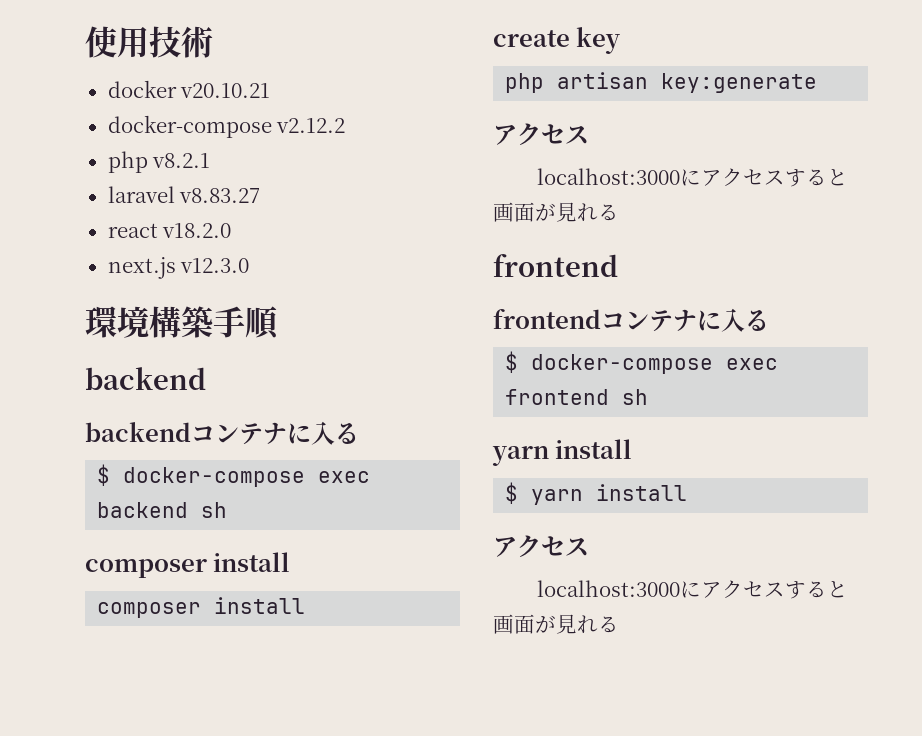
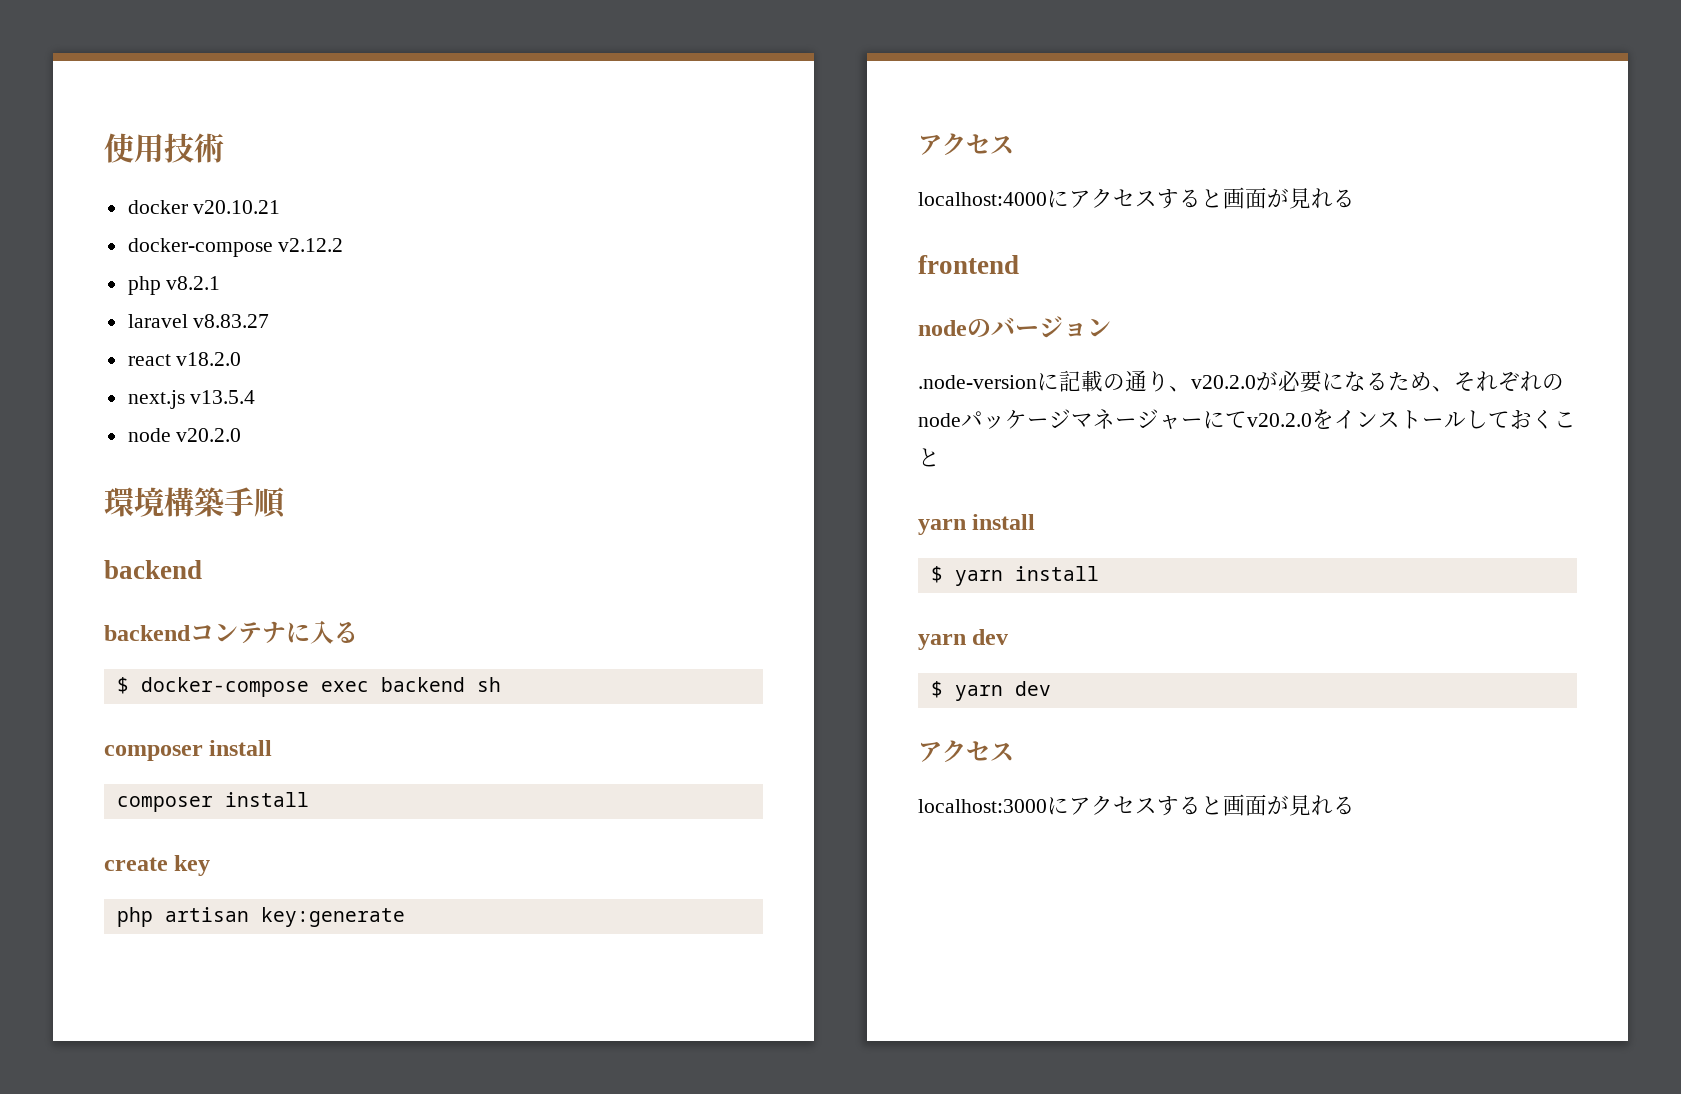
[180,258,250,273] v12.3.0 -> [190,390,256,404] [127,428,242,442] v13.5.4 // node v20.2.0
[537,168,681,185] localhost:3000 -> [918,192,1047,206] localhost:4000
[493,308,769,332] [505,351,779,374] [505,389,649,405] frontendコンテナに入る // $ docker-compose exec frontend sh -> [918,316,1111,338] [918,370,1564,393] [918,409,1576,430] [918,448,940,467] nodeのバージョン // .node-versionに記載の通り、v20.2.0が必要になるため、それぞれのnodeパッケージマネージャーにてv20.2.0をインストールしておくこと
(688, 492) none -> [918,629,1009,650] [930,681,1051,701] // yarn dev // $ yarn dev

